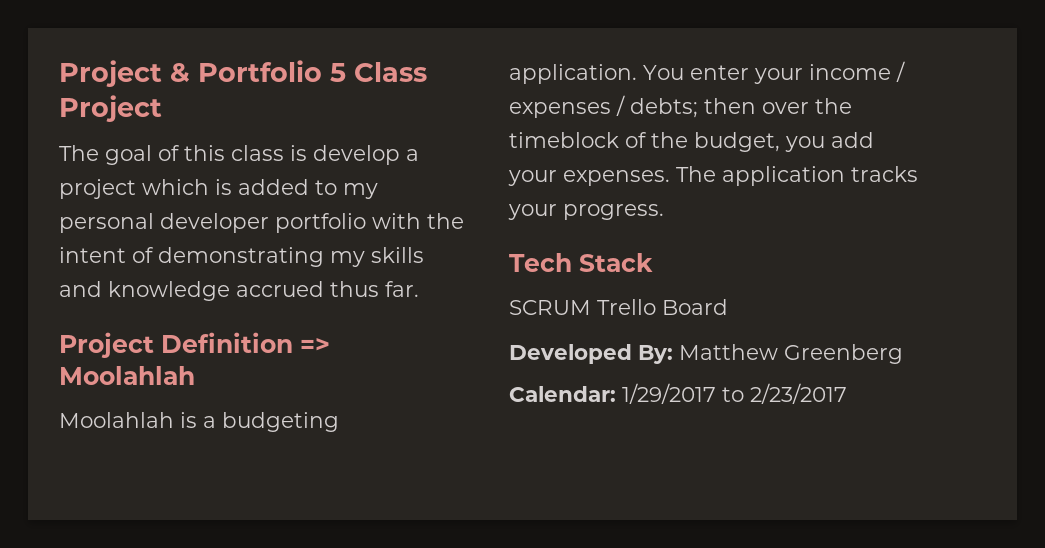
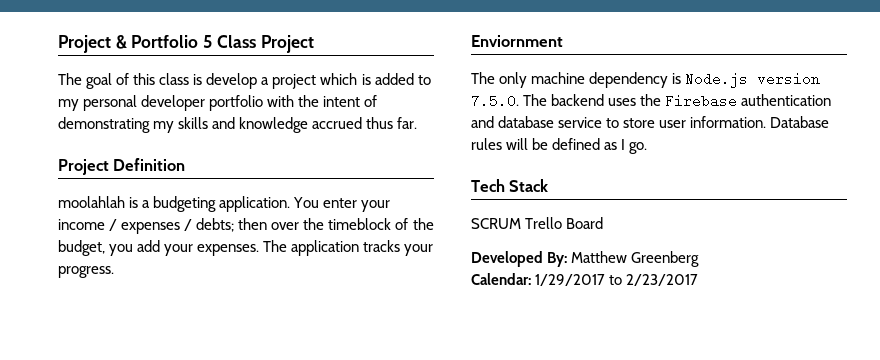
[300,338,330,353] [59,366,195,385] [59,412,174,428] => Moolahlah // Moolahlah -> [58,196,125,208] // moolahlah
(664, 212) none -> [471,35,563,47] [471,72,821,88] [471,94,832,108] [471,116,830,128] [471,138,648,154] // Enviornment // The only machine dependency is Node.js version 7.5.0. The backend uses the Firebase authentication and database service to store user information. Database rules will be defined as I go.

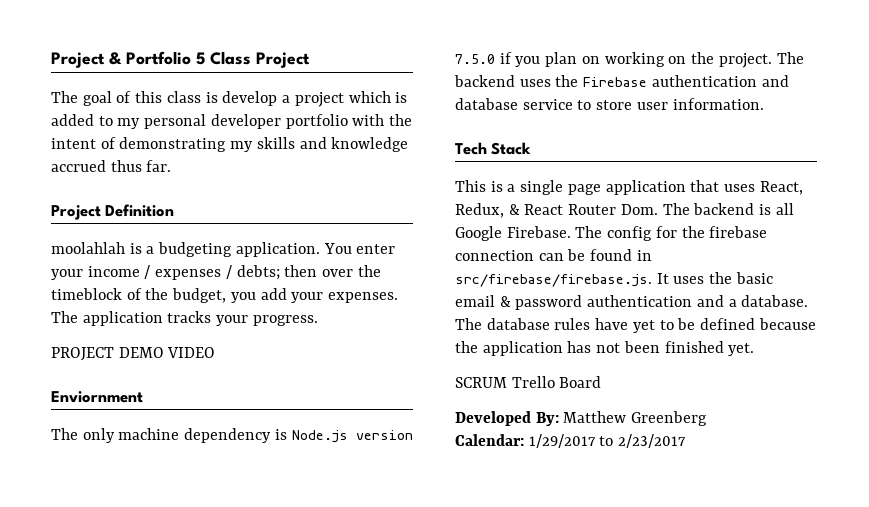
(114, 272) none -> [51,347,216,361] // PROJECT DEMO VIDEO
[471,94,519,108] 7.5.0. -> [455,52,772,68] 7.5.0 if you plan on working on the project.
[770,116,830,128] [471,138,648,154] [471,179,549,192] Database rules will be defined as I go. // Tech Stack -> [455,142,532,155] [455,180,803,195] [455,203,794,218] [455,226,768,241] [455,249,652,261] [455,272,773,287] [455,295,809,310] [455,318,816,333] [455,341,755,356] // Tech Stack // This is a single page application that uses React, Redux, & React Router Dom. The backend is all Google Firebase. The config for the firebase connection can be found in src/firebase/firebase.js. It uses the basic email & password authentication and a database. The database rules have yet to be defined because the application has not been finished yet.

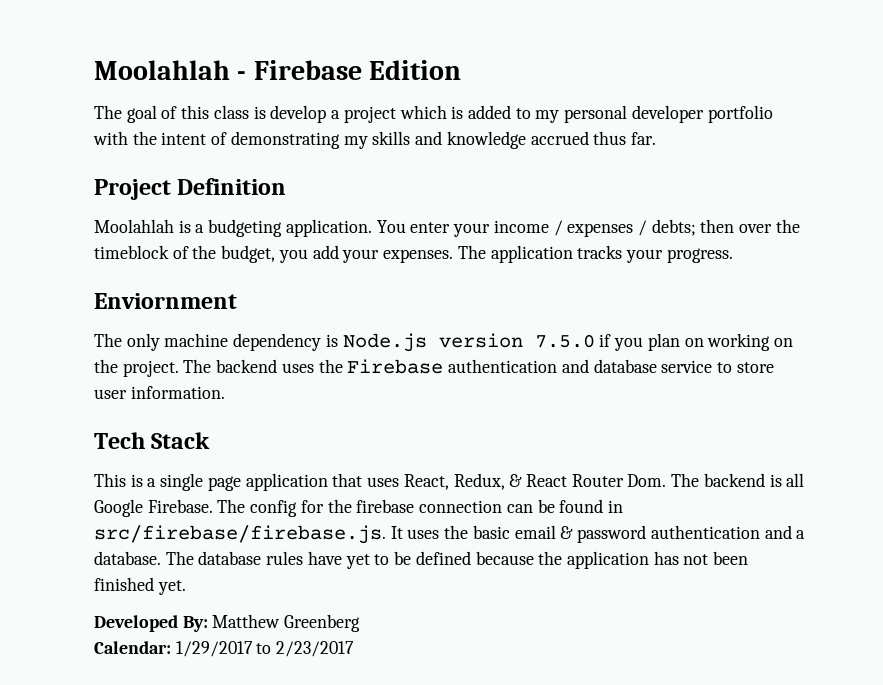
[51,51,310,68] Project & Portfolio 5 Class Project -> [94,60,462,80] Moolahlah - Firebase Edition
[51,242,125,254] moolahlah -> [94,219,174,233] Moolahlah
[51,347,216,361] // PROJECT DEMO VIDEO -> (733, 255) none
[455,376,602,388] // SCRUM Trello Board -> (186, 587) none

